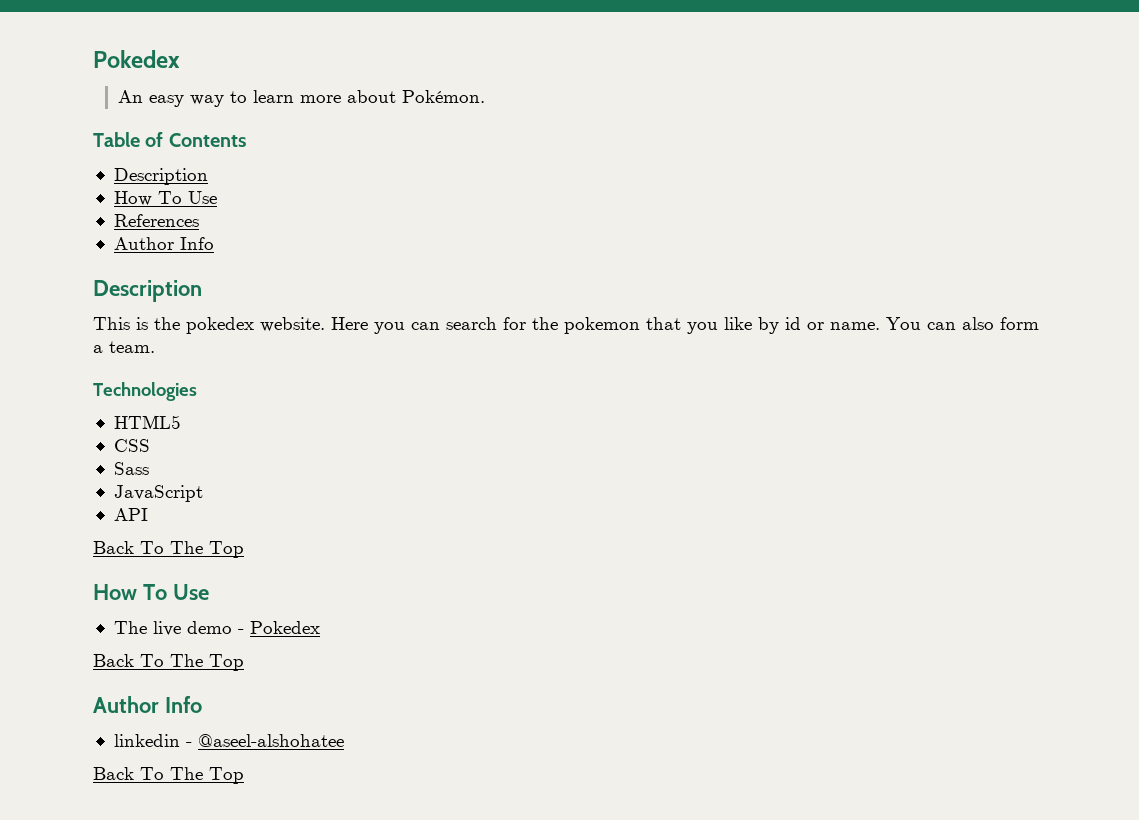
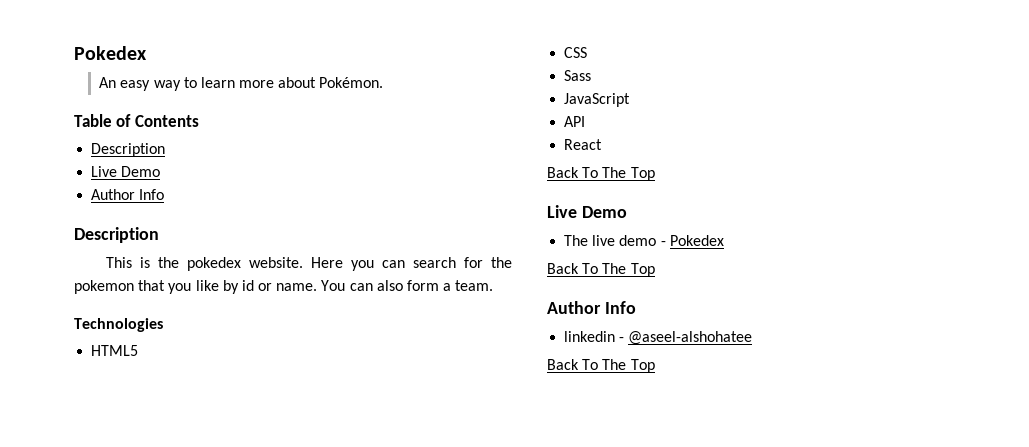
[113,191,217,206] [113,214,199,227] How To Use // References -> [91,166,161,177] Live Demo
[93,541,244,558] [93,584,209,600] // Back To The Top // How To Use -> [564,139,603,150] [547,167,655,181] [547,205,627,218] // React // Back To The Top // Live Demo

